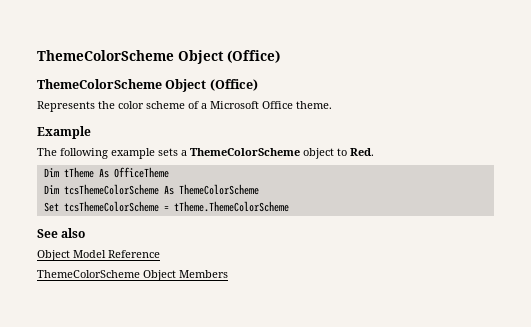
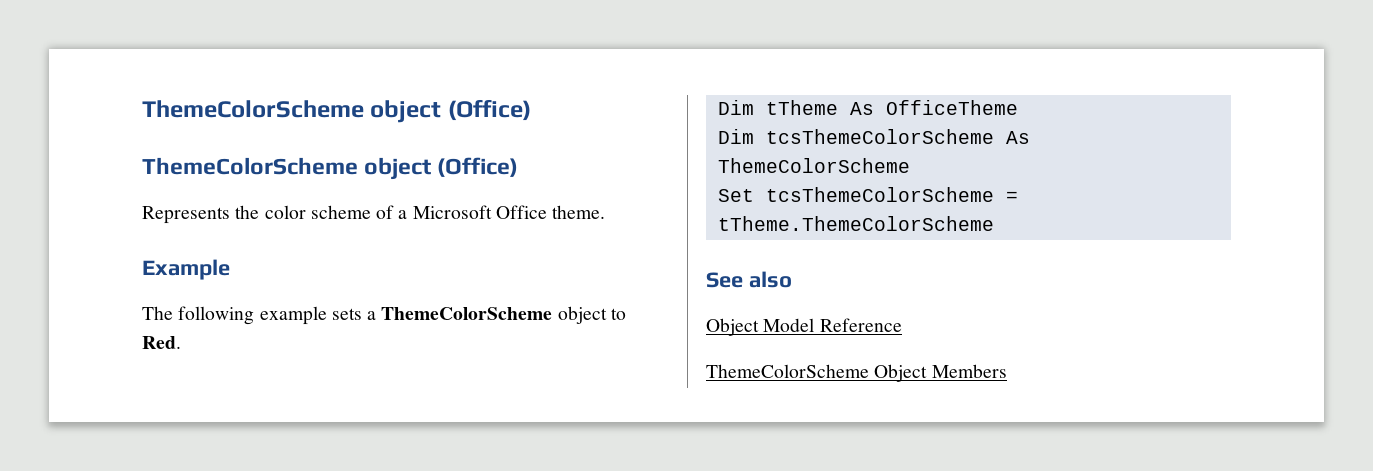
[37,50,224,64] ThemeColorScheme Object -> [142,100,442,123] ThemeColorScheme object
[165,79,207,92] Object -> [364,157,432,180] object

